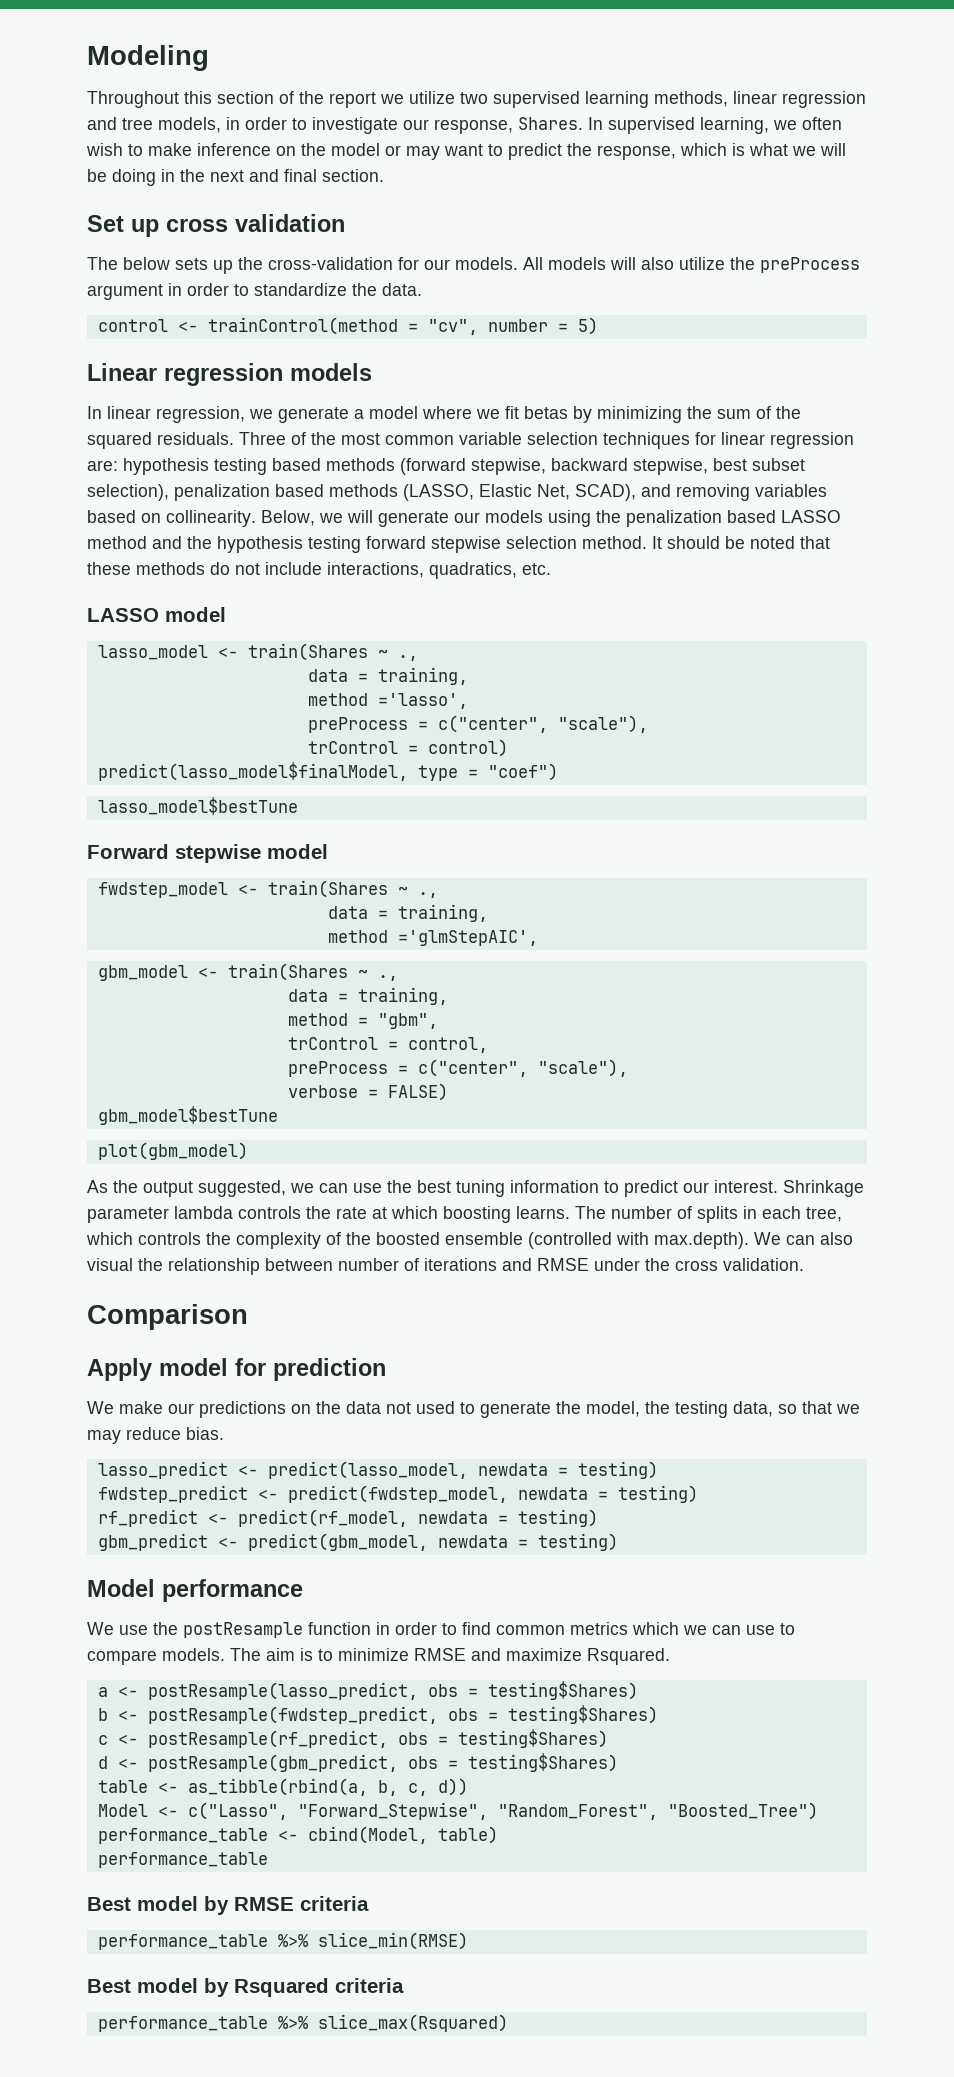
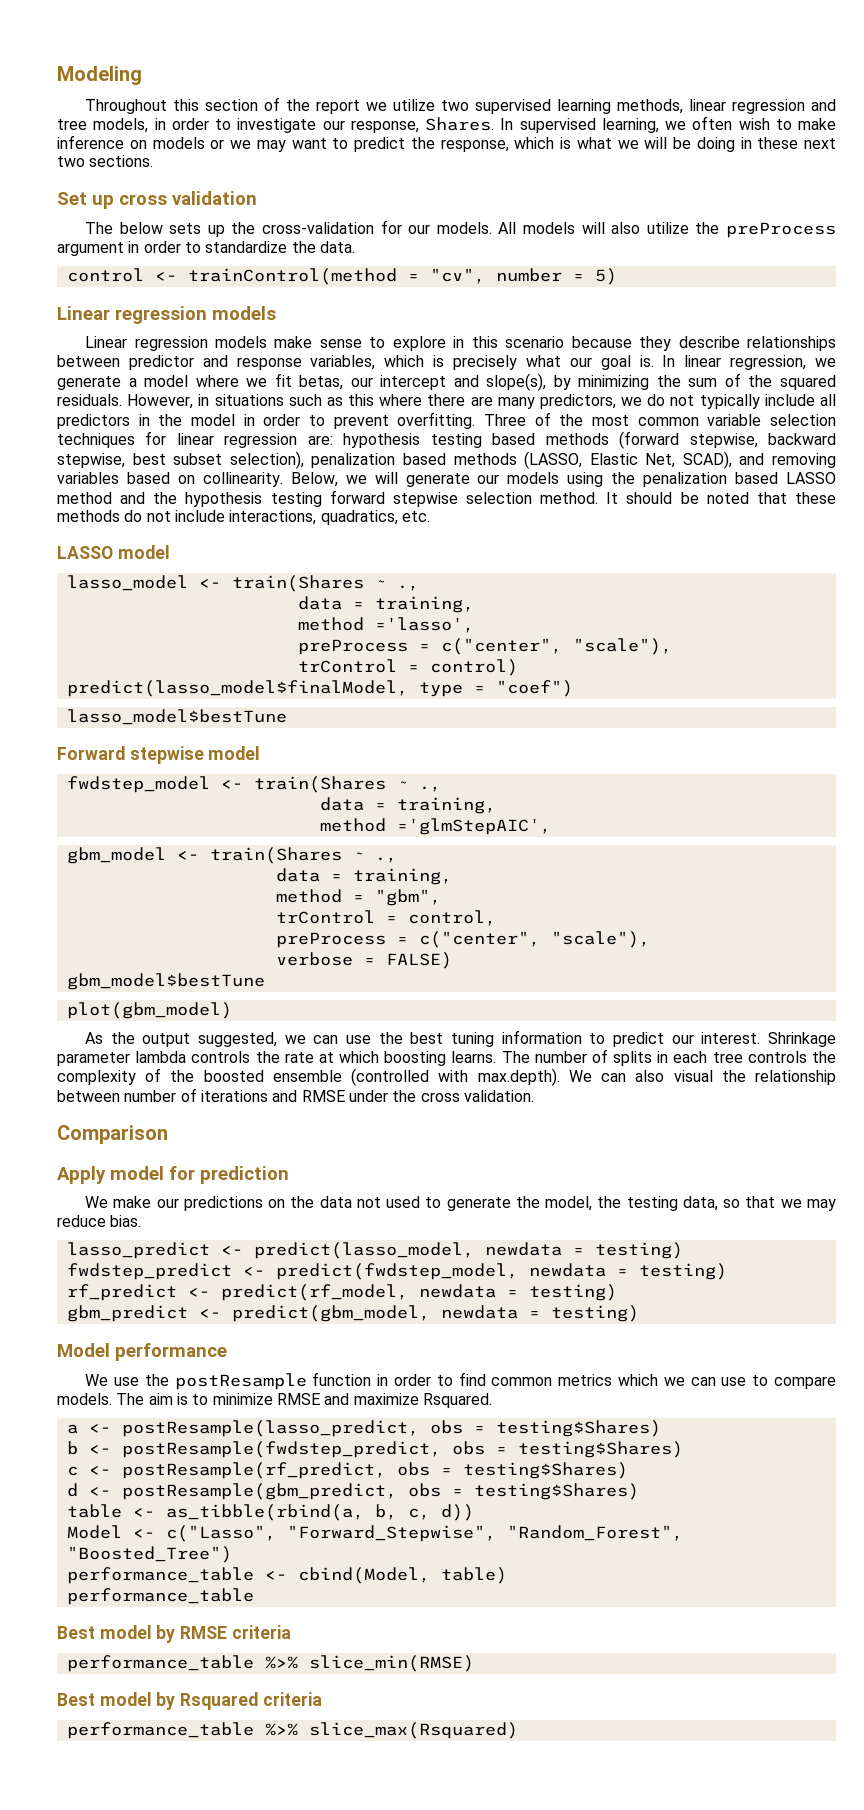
[301,143,401,156] the model or -> [152,137,251,149] models or we
[180,169,384,182] the next and final section. -> [757,137,836,149] [57,155,154,167] these next two sections.
(372, 372) none -> [85,336,836,351] [57,355,654,370] Linear regression models make sense to explore in this scenario because they describe relationships between predictor and response variables, which is precisely what our goal is.
[524,406,568,419] betas -> [299,373,547,391] betas, our intercept and slope(s),
(234, 438) none -> [127,394,836,409] [57,412,476,429] However, in situations such as this where there are many predictors, we do not typically include all predictors in the model in order to prevent overfitting.
[806,1207,842,1222] [86,1232,133,1245] tree, which -> [712,1052,743,1063] tree

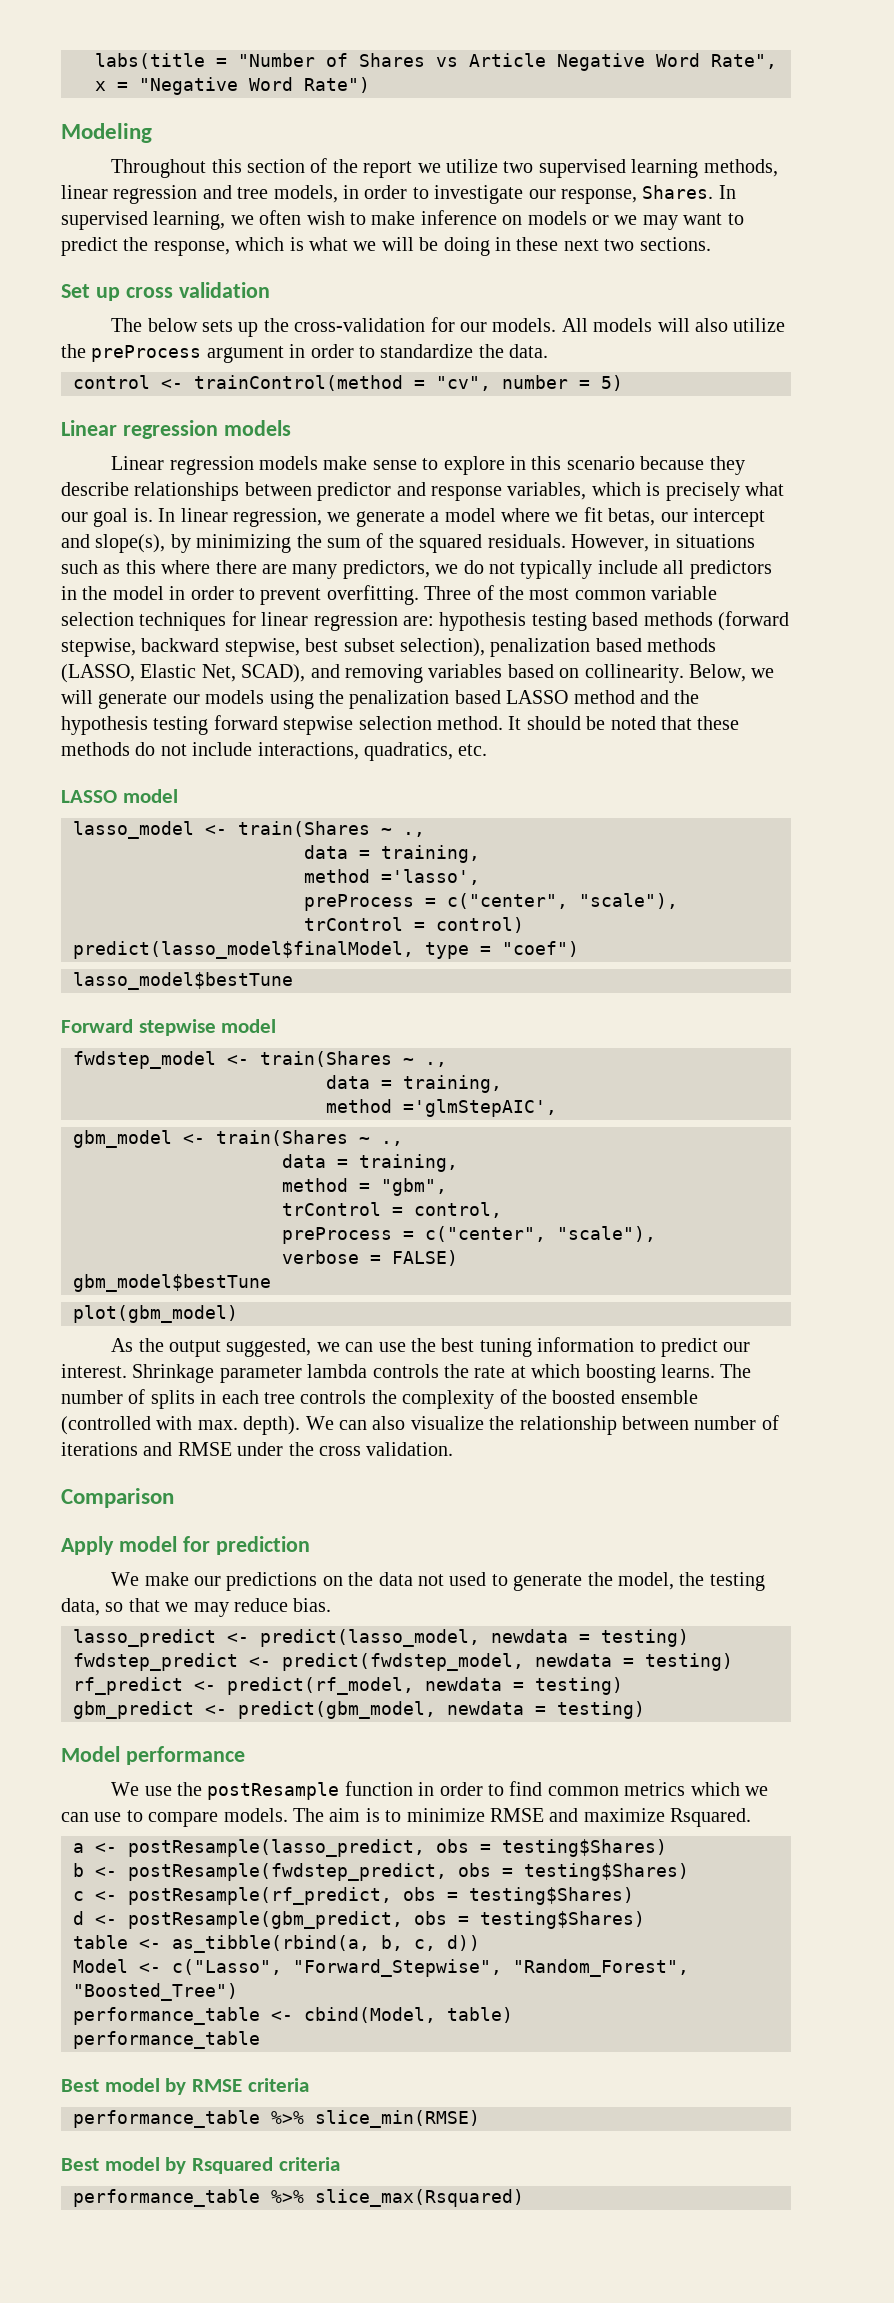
(57, 75) none -> [95,53,777,71] [95,77,370,95] labs(title = "Number of Shares vs Article Negative Word Rate", x = "Negative Word Rate") //
[477,1068,560,1086] max.depth). -> [197,1416,301,1435] max. depth).
[673,1070,713,1082] visual -> [410,1416,484,1430] visualize

